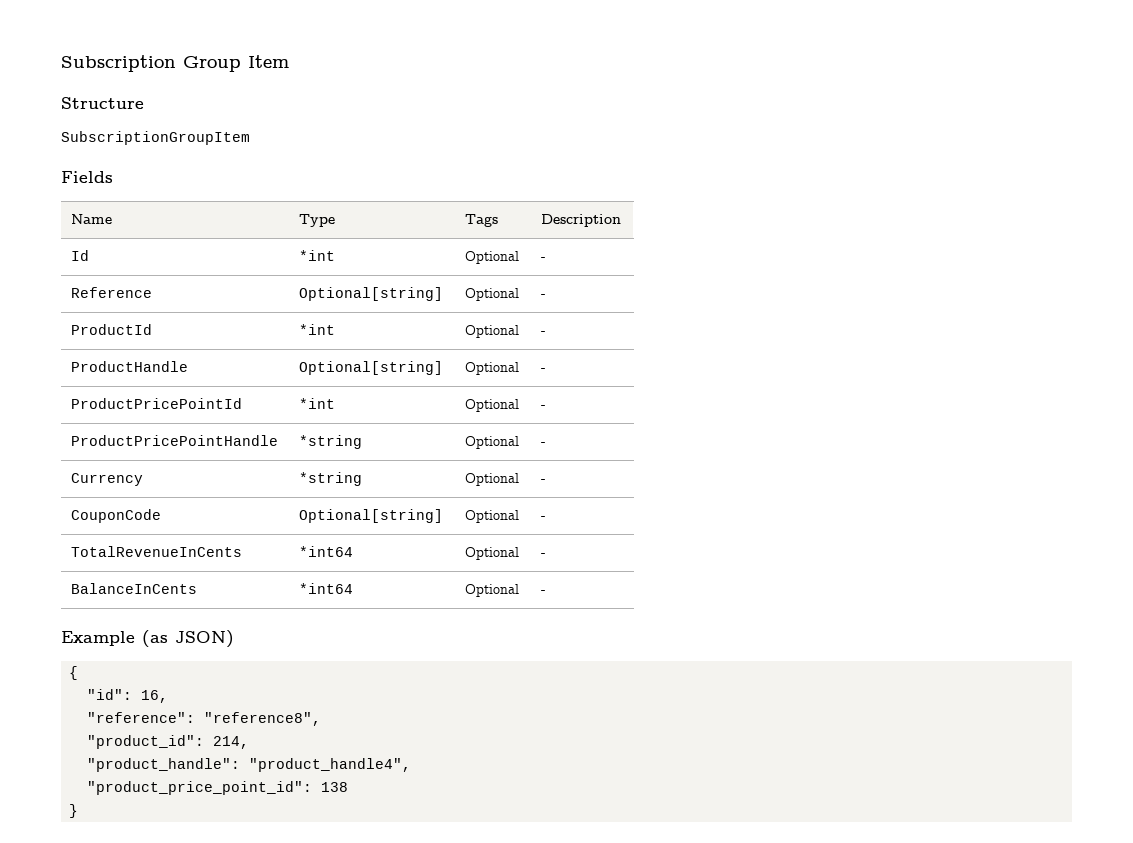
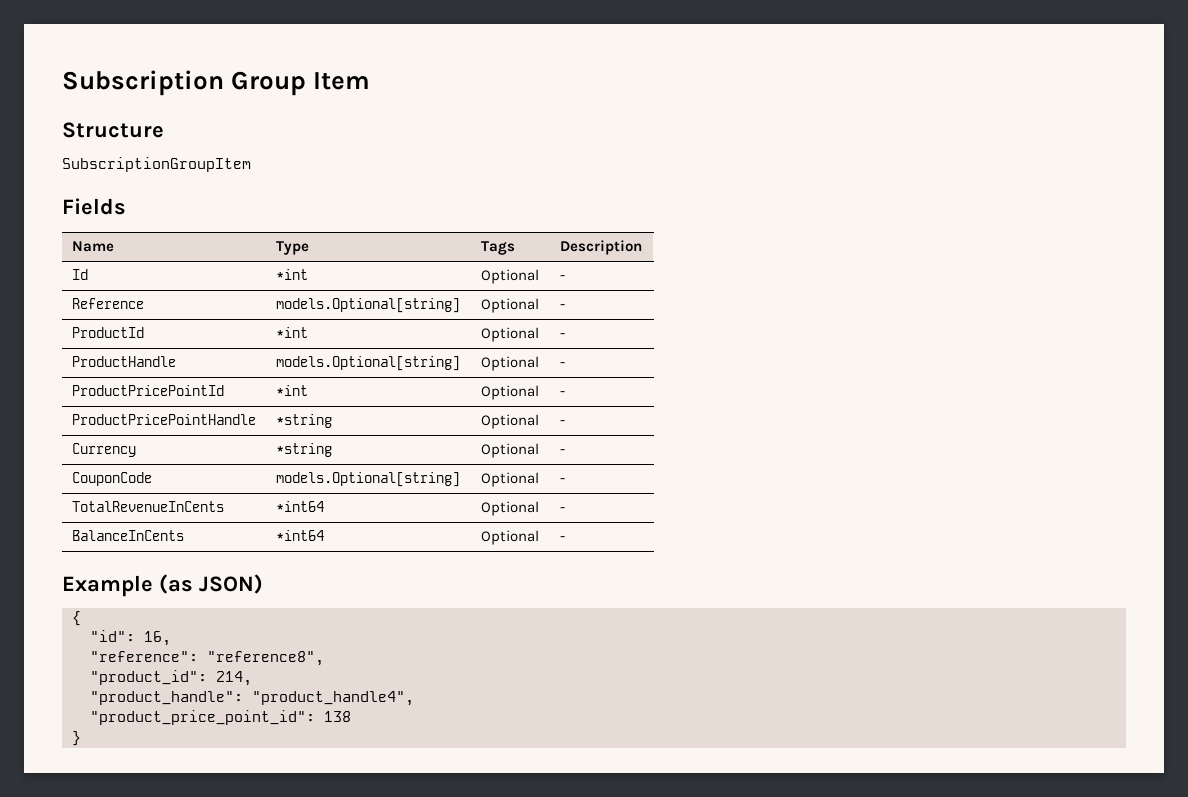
[299,287,444,301] Optional[string] -> [275,298,460,313] models.Optional[string]
[299,361,444,375] Optional[string] -> [275,356,460,371] models.Optional[string]
[299,509,444,523] Optional[string] -> [275,472,460,487] models.Optional[string]

